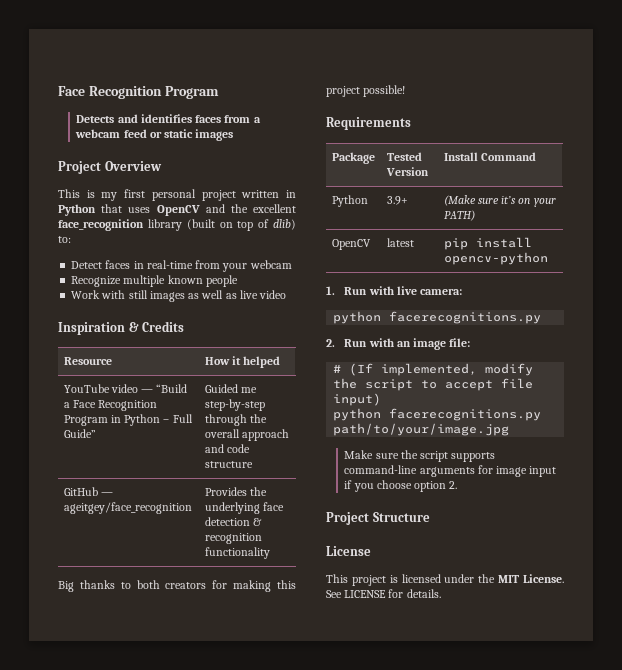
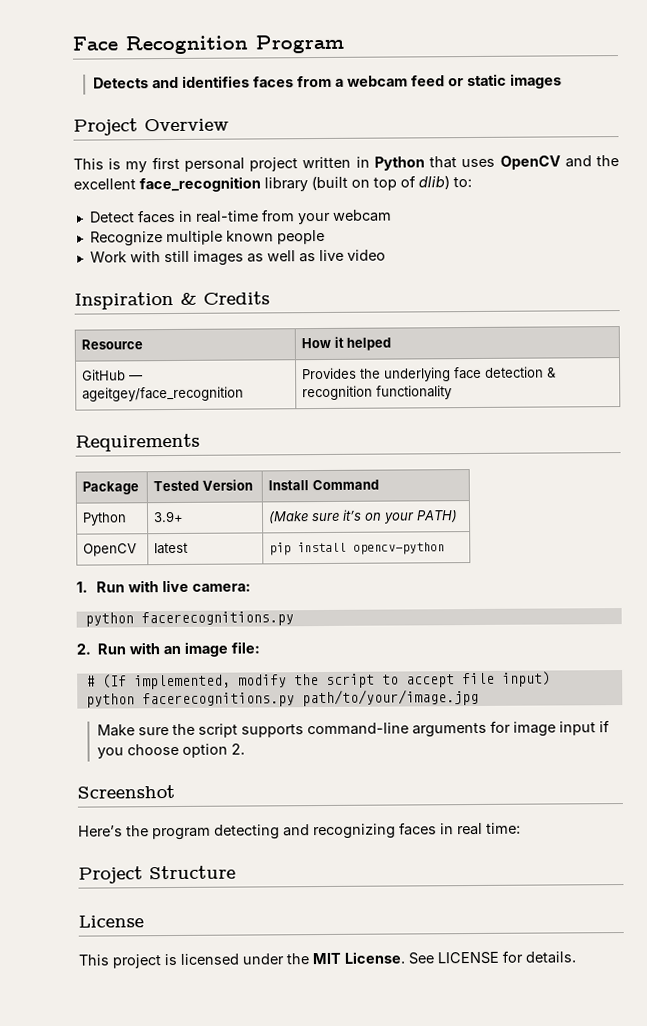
[63,384,188,393] [63,400,158,411] [63,414,193,426] [63,429,96,438] [204,384,257,393] [204,399,265,411] [204,414,267,426] [204,429,289,441] [204,444,250,453] [204,461,253,468] // YouTube video — “Build a Face Recognition Program in Python – Full Guide” | Guided me step-by-step through the overall approach and code structure -> (392, 344) none
[58,580,296,592] [326,85,406,97] // Big thanks to both creators for making this project possible! -> (453, 392) none
(458, 485) none -> [77,784,175,799] [78,822,521,841] // Screenshot // Here’s the program detecting and recognizing faces in real time:

